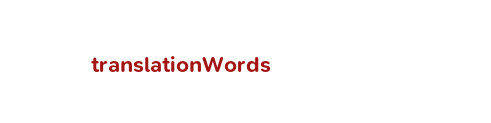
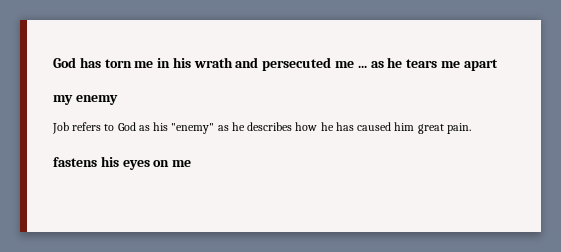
[91,56,271,73] translationWords -> [53,57,498,71] [53,95,118,105] [52,122,471,134] [53,156,192,170] God has torn me in his wrath and persecuted me ... as he tears me apart // my enemy // Job refers to God as his "enemy" as he describes how he has caused him great pain. // fastens his eyes on me

